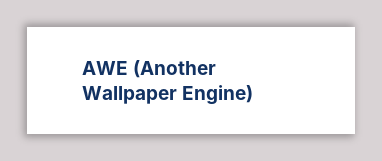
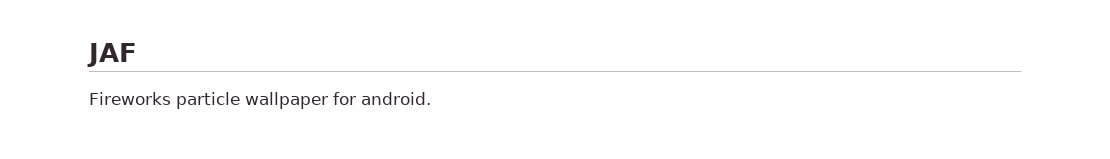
[82,60,217,78] [82,85,254,105] AWE (Another Wallpaper Engine) -> [87,43,137,67] [89,92,431,109] JAF // Fireworks particle wallpaper for android.

